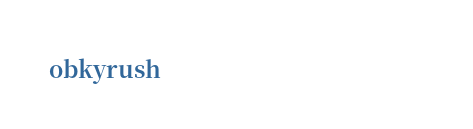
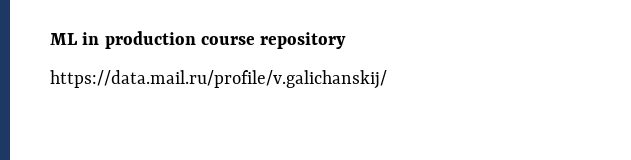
[49,58,161,84] obkyrush -> [50,31,347,49] [50,70,387,89] ML in production course repository // https://data.mail.ru/profile/v.galichanskij/

